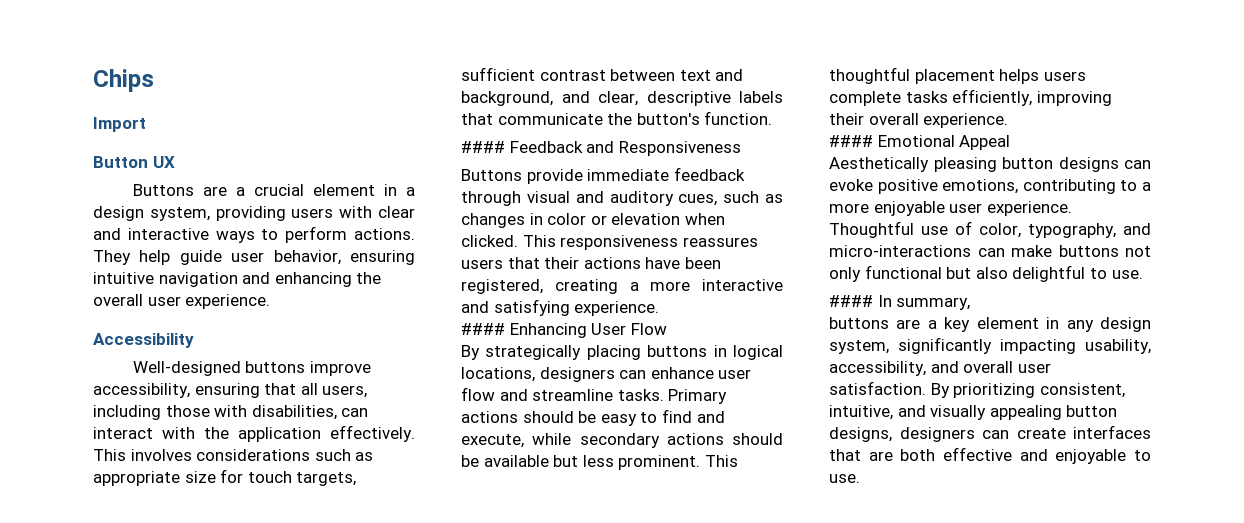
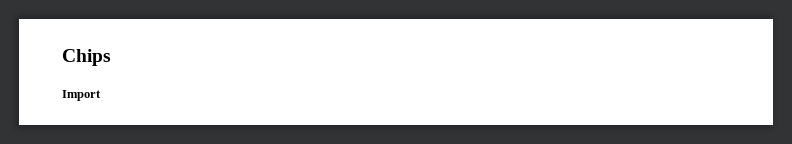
[93,156,175,168] [132,184,415,196] [93,206,415,221] [93,226,416,243] [93,250,415,265] [93,272,382,287] [93,294,271,309] [93,333,194,348] [132,361,371,376] [93,383,368,398] [93,405,369,420] [93,425,415,442] [93,449,374,461] [93,469,357,486] [461,67,744,81] [461,91,783,106] [461,111,773,125] [461,141,741,156] [461,167,745,184] [461,191,783,206] [461,213,725,228] [461,235,758,250] [461,257,721,269] [461,279,783,294] [461,299,660,316] [461,323,667,338] [461,345,783,360] [461,367,752,382] [461,387,728,404] [461,409,725,426] [461,433,783,448] [461,455,738,470] [829,67,1086,84] [829,89,1112,106] [829,113,1009,128] [829,135,1011,150] [829,157,1151,172] [829,179,1151,194] [829,201,1072,216] [829,221,1151,238] [829,245,1151,257] [829,265,1143,282] [829,295,971,310] [829,317,1151,332] [829,337,1151,354] [829,361,1051,376] [829,381,1125,398] [829,405,1118,420] [829,425,1151,442] [829,447,1151,464] [829,474,860,483] // Button UX // Buttons are a crucial element in a design system, providing users with clear and interactive ways to perform actions. They help guide user behavior, ensuring intuitive navigation and enhancing the overall user experience. // Accessibility // Well-designed buttons improve accessibility, ensuring that all users, including those with disabilities, can interact with the application effectively. This involves considerations such as appropriate size for touch targets, sufficient contrast between text and background, and clear, descriptive labels that communicate the button's function. // #### Feedback and Responsiveness // Buttons provide immediate feedback through visual and auditory cues, such as changes in color or elevation when clicked. This responsiveness reassures users that their actions have been registered, creating a more interactive and satisfying experience. // #### Enhancing User Flow // By strategically placing buttons in logical locations, designers can enhance user flow and streamline tasks. Primary actions should be easy to find and execute, while secondary actions should be available but less prominent. This thoughtful placement helps users complete tasks efficiently, improving their overall experience. // #### Emotional Appeal // Aesthetically pleasing button designs can evoke positive emotions, contributing to a more enjoyable user experience. Thoughtful use of color, typography, and micro-interactions can make buttons not only functional but also delightful to use. // #### In summary, // buttons are a key element in any design system, significantly impacting usability, accessibility, and overall user satisfaction. By prioritizing consistent, intuitive, and visually appealing button designs, designers can create interfaces that are both effective and enjoyable to use. -> (101, 95) none

